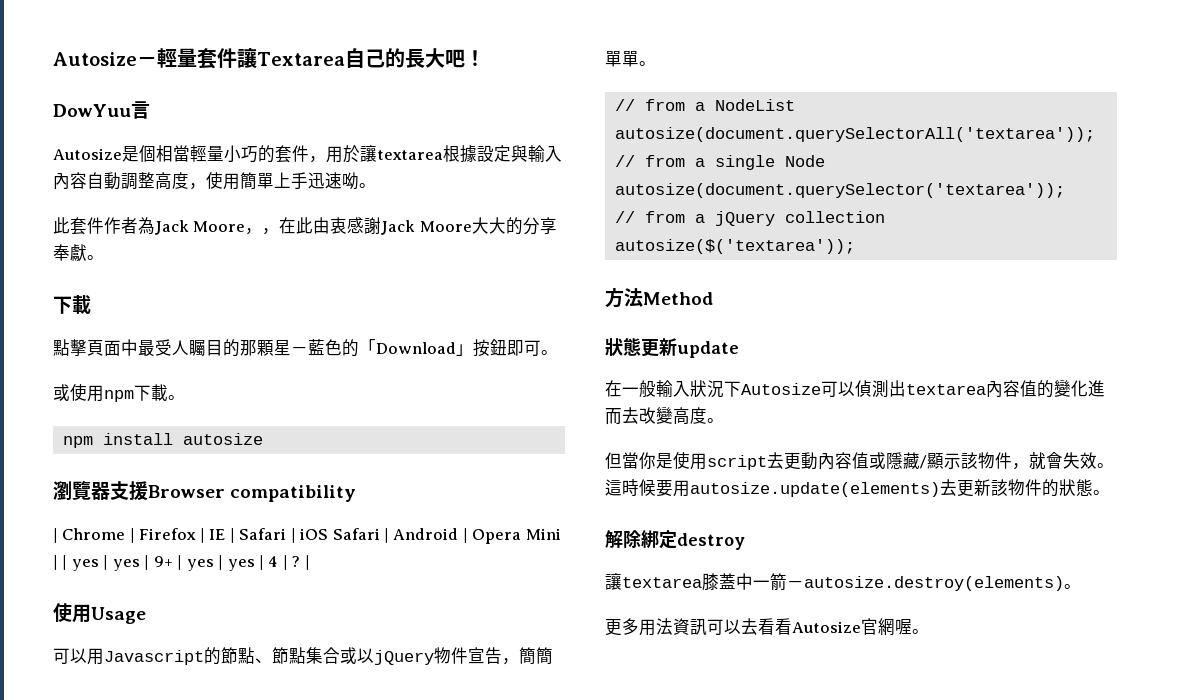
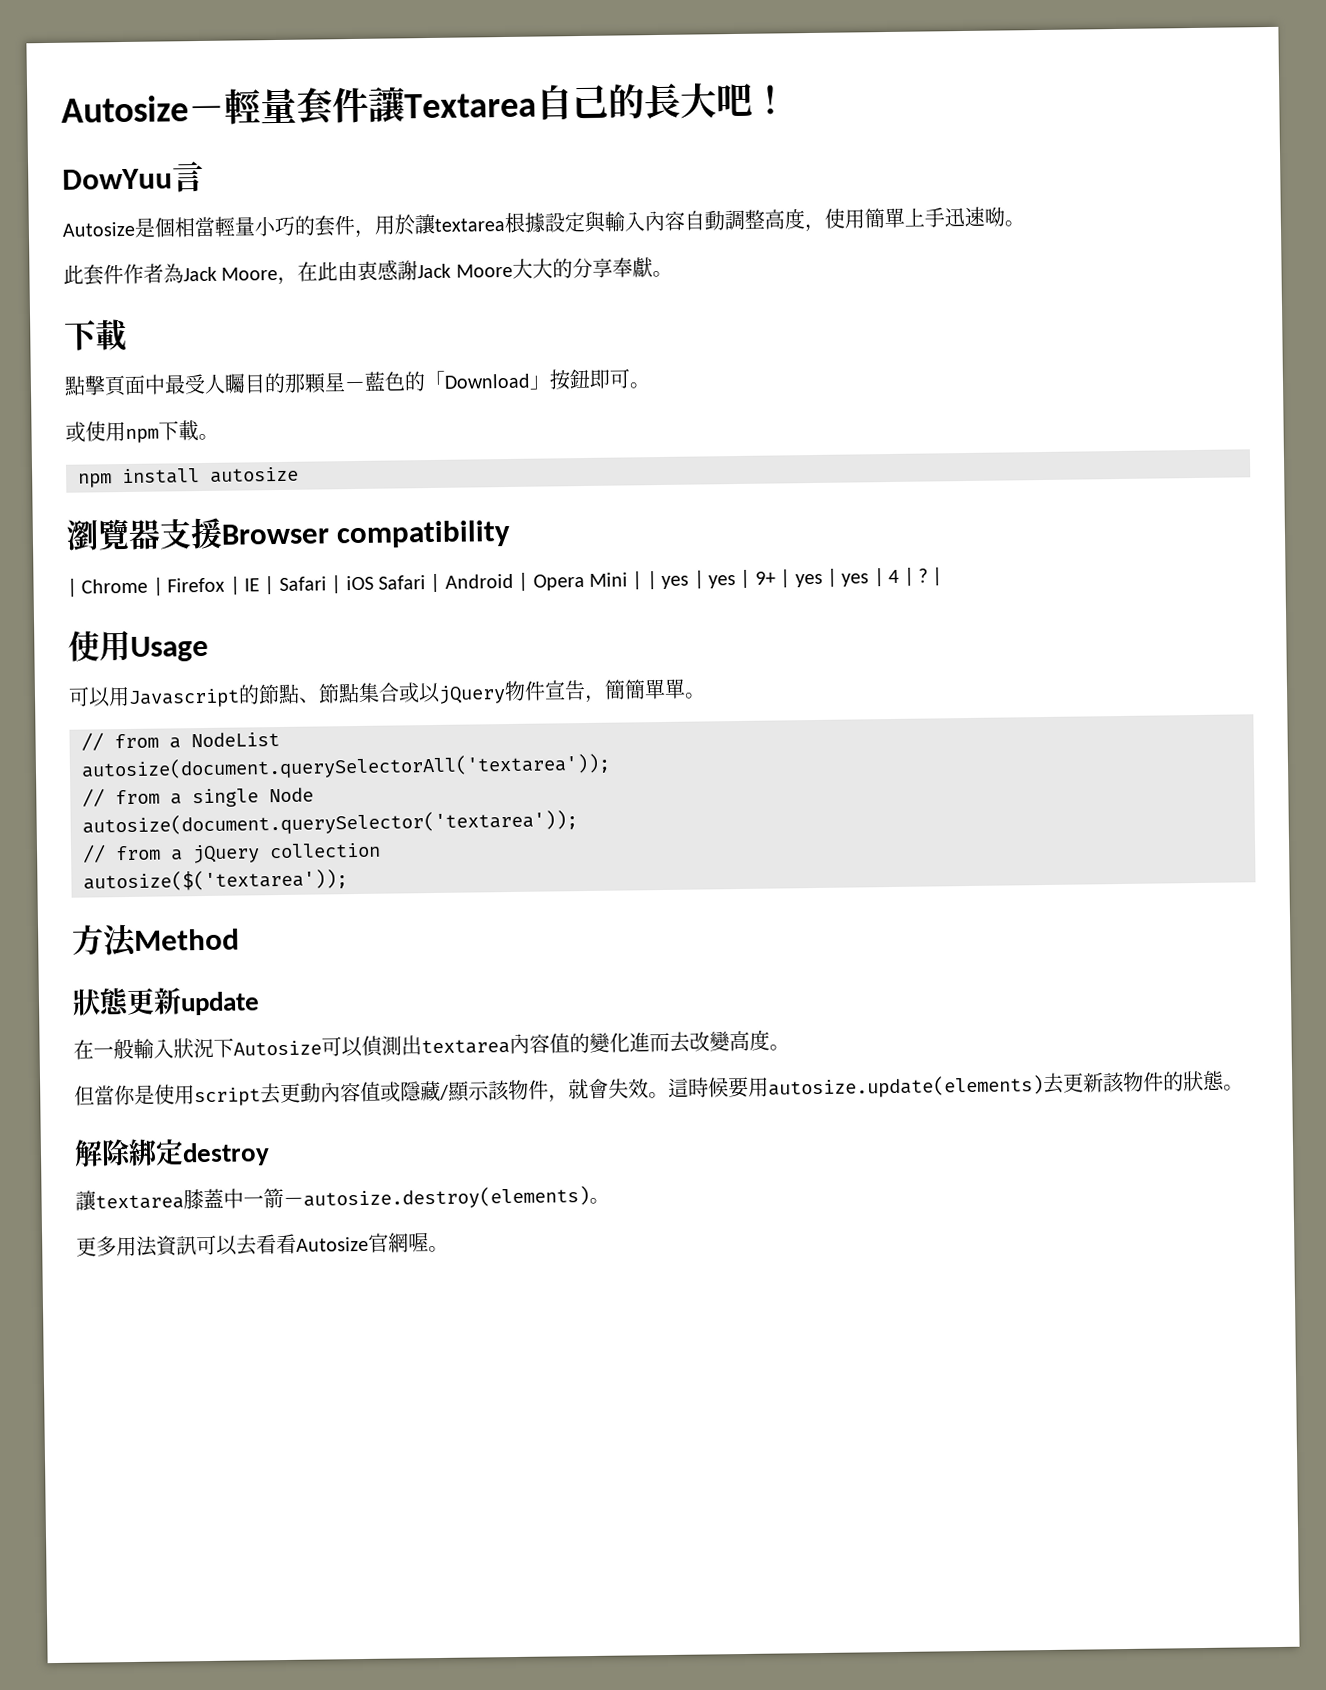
[262,228,280,235] ， -> (299, 280) none

